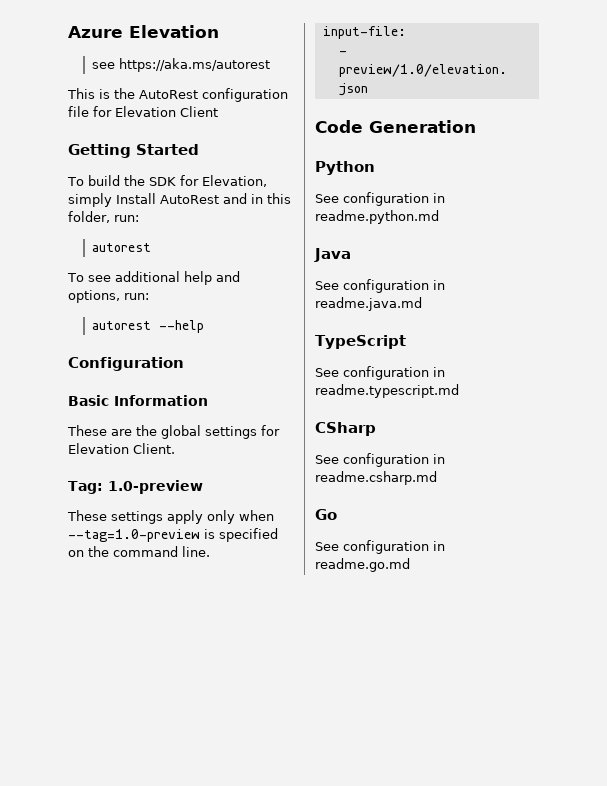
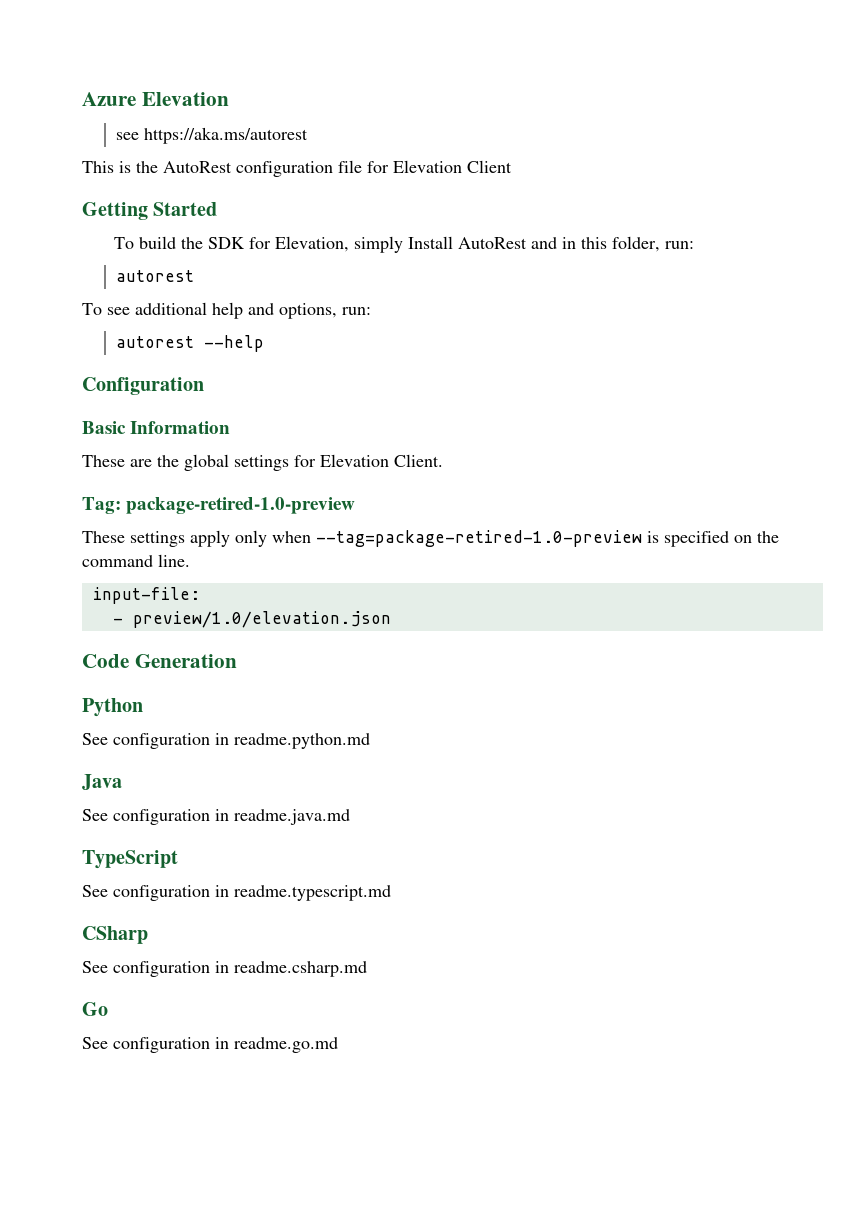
[107,480,203,494] 1.0-preview -> [126,497,356,514] package-retired-1.0-preview
[68,529,200,542] --tag=1.0-preview -> [316,530,642,547] --tag=package-retired-1.0-preview

